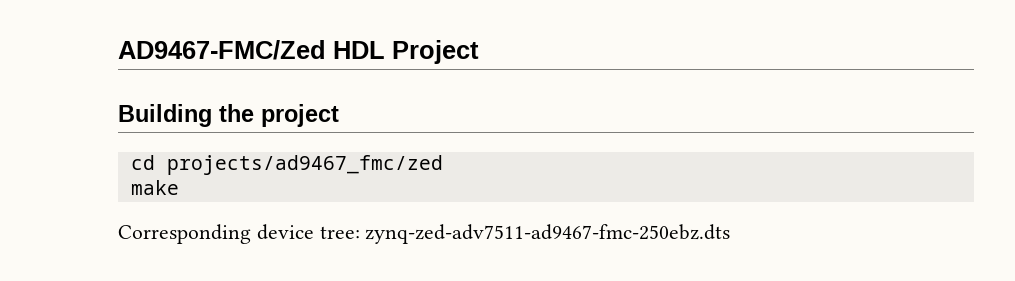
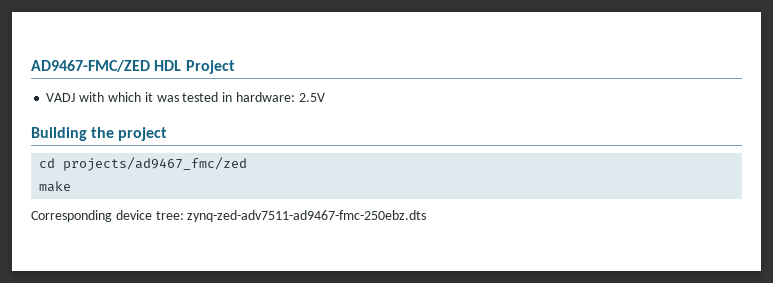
[118,40,326,60] AD9467-FMC/Zed -> [31,60,150,72] AD9467-FMC/ZED
(479, 52) none -> [46,92,325,102] // VADJ with which it was tested in hardware: 2.5V

